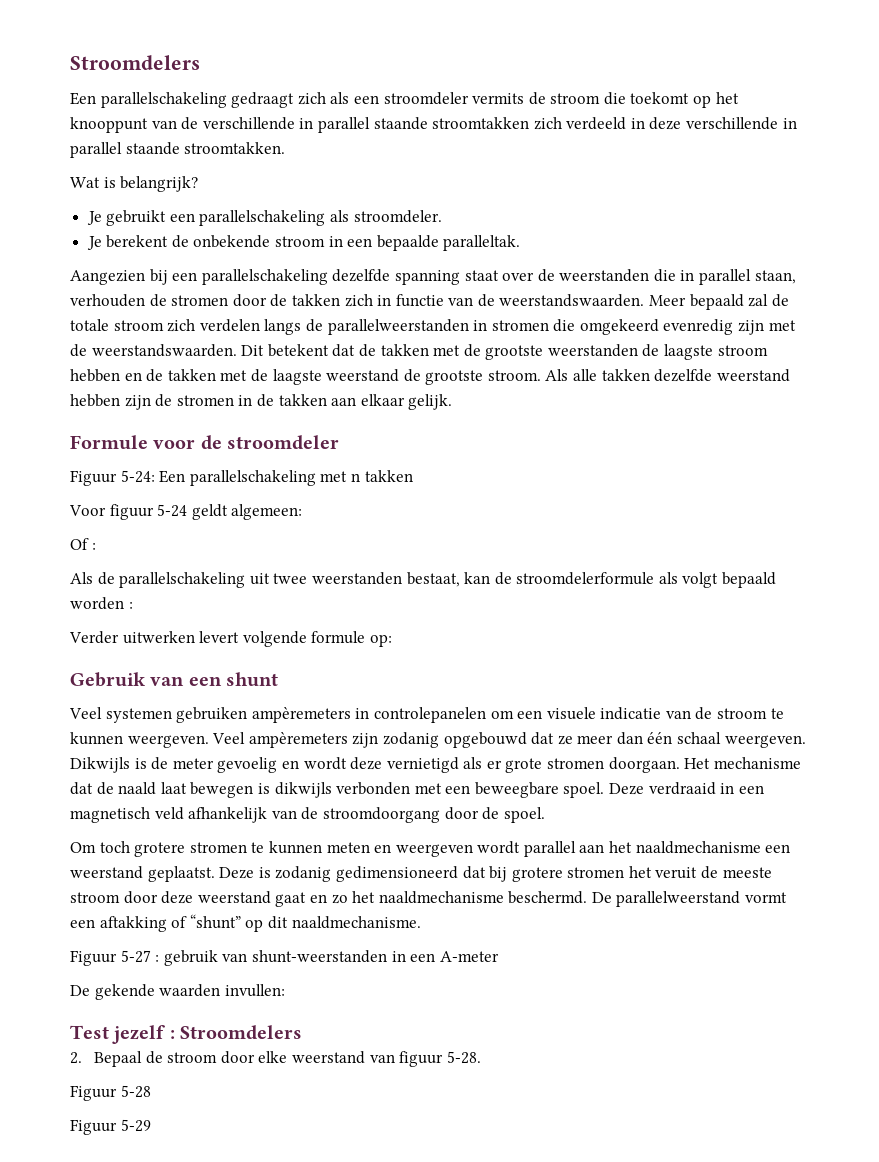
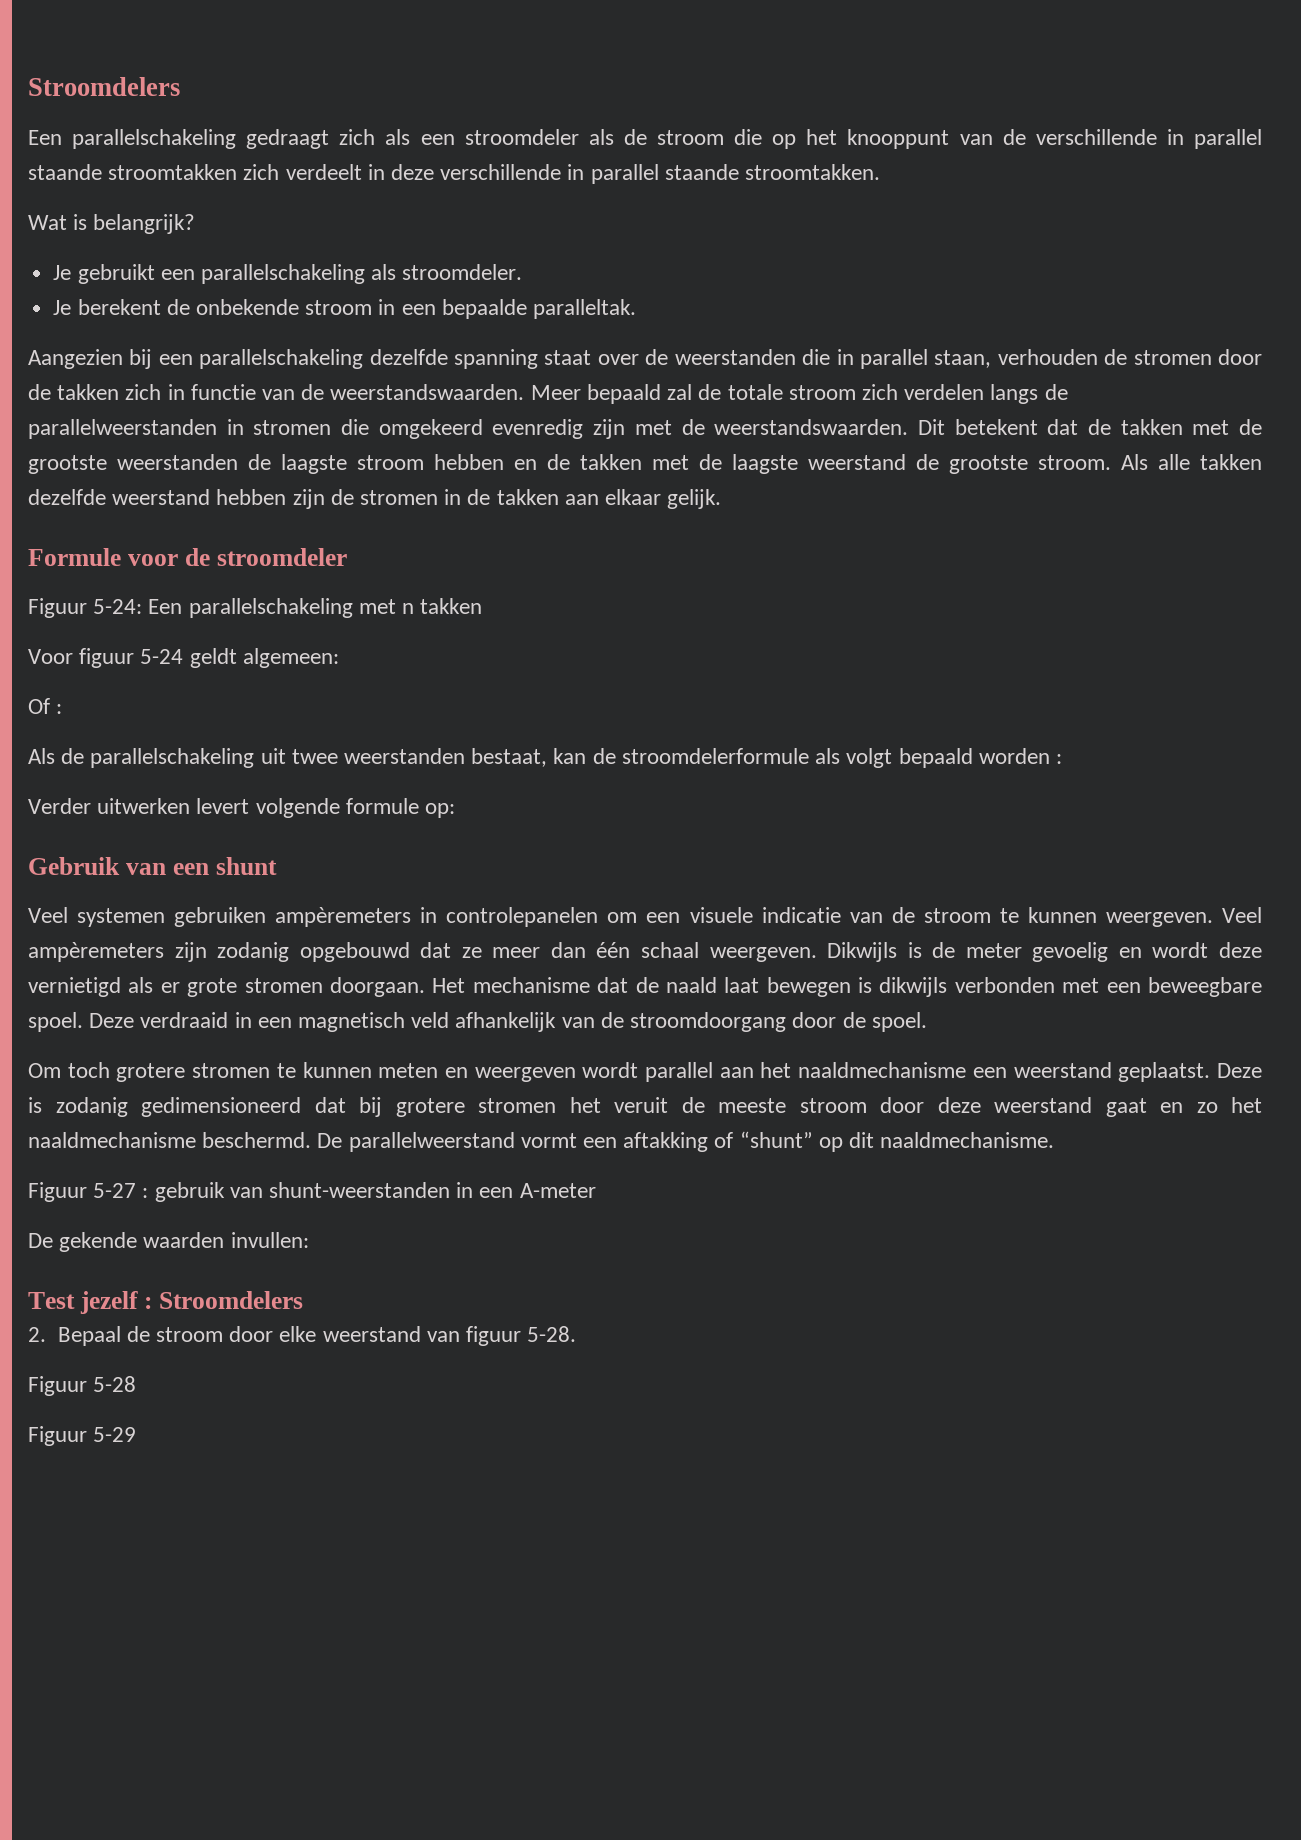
[472,93,525,104] vermits -> [588,129,614,145] als
[630,92,690,104] toekomt -> (763, 137) none
[566,117,627,130] verdeeld -> [285,164,362,180] verdeelt

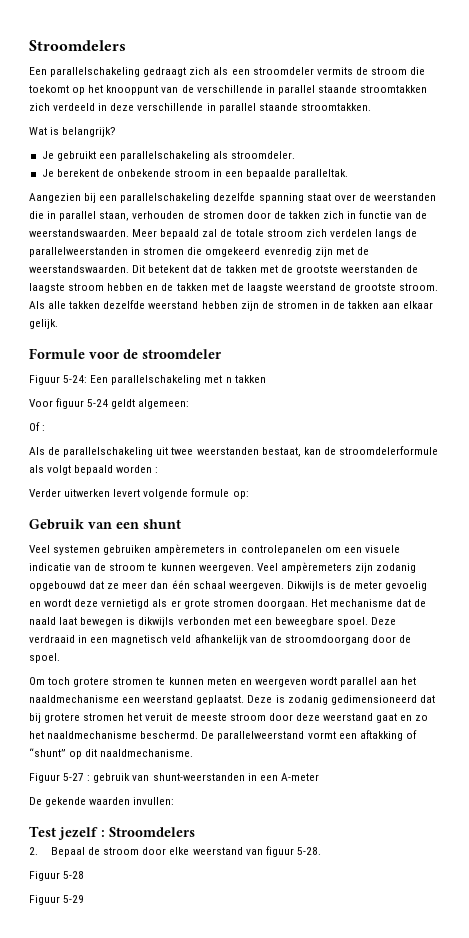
[588,129,614,145] als -> [316,67,353,75] vermits
(763, 137) none -> [29,85,69,93] toekomt
[285,164,362,180] verdeelt -> [53,103,96,111] verdeeld

